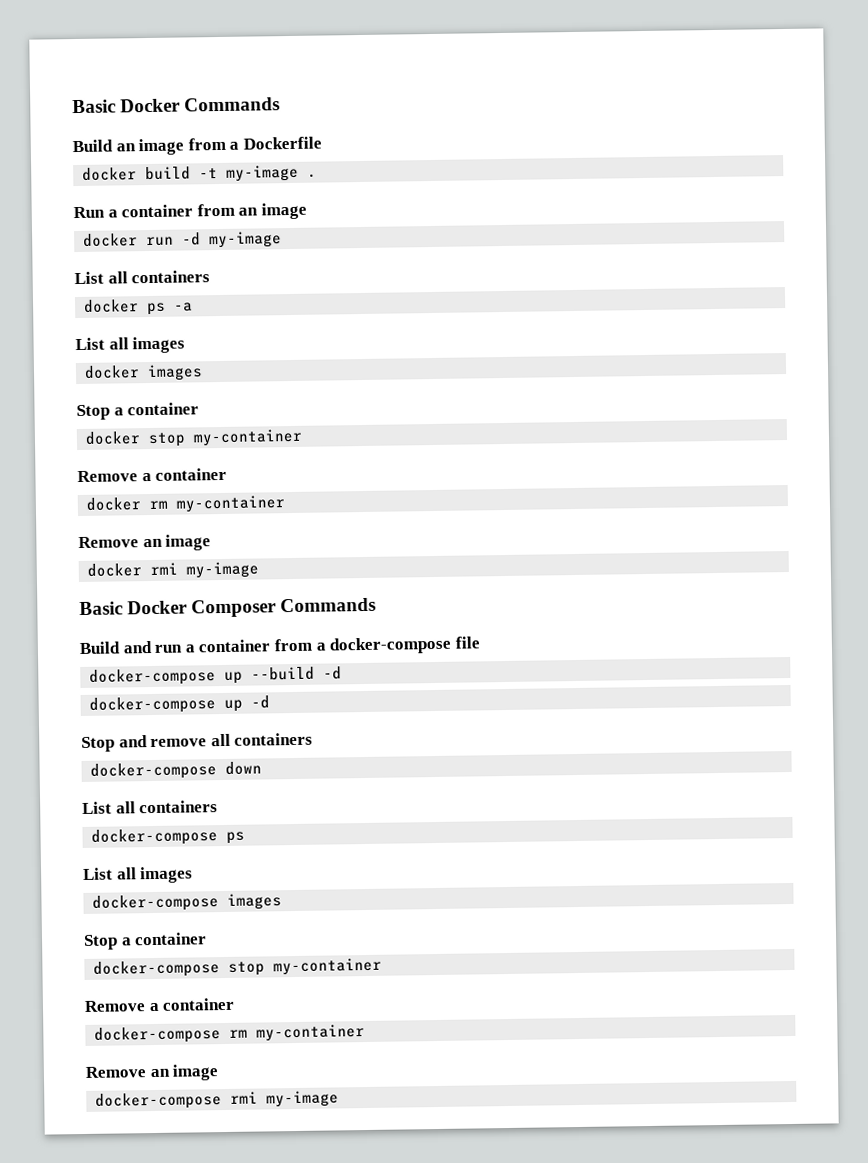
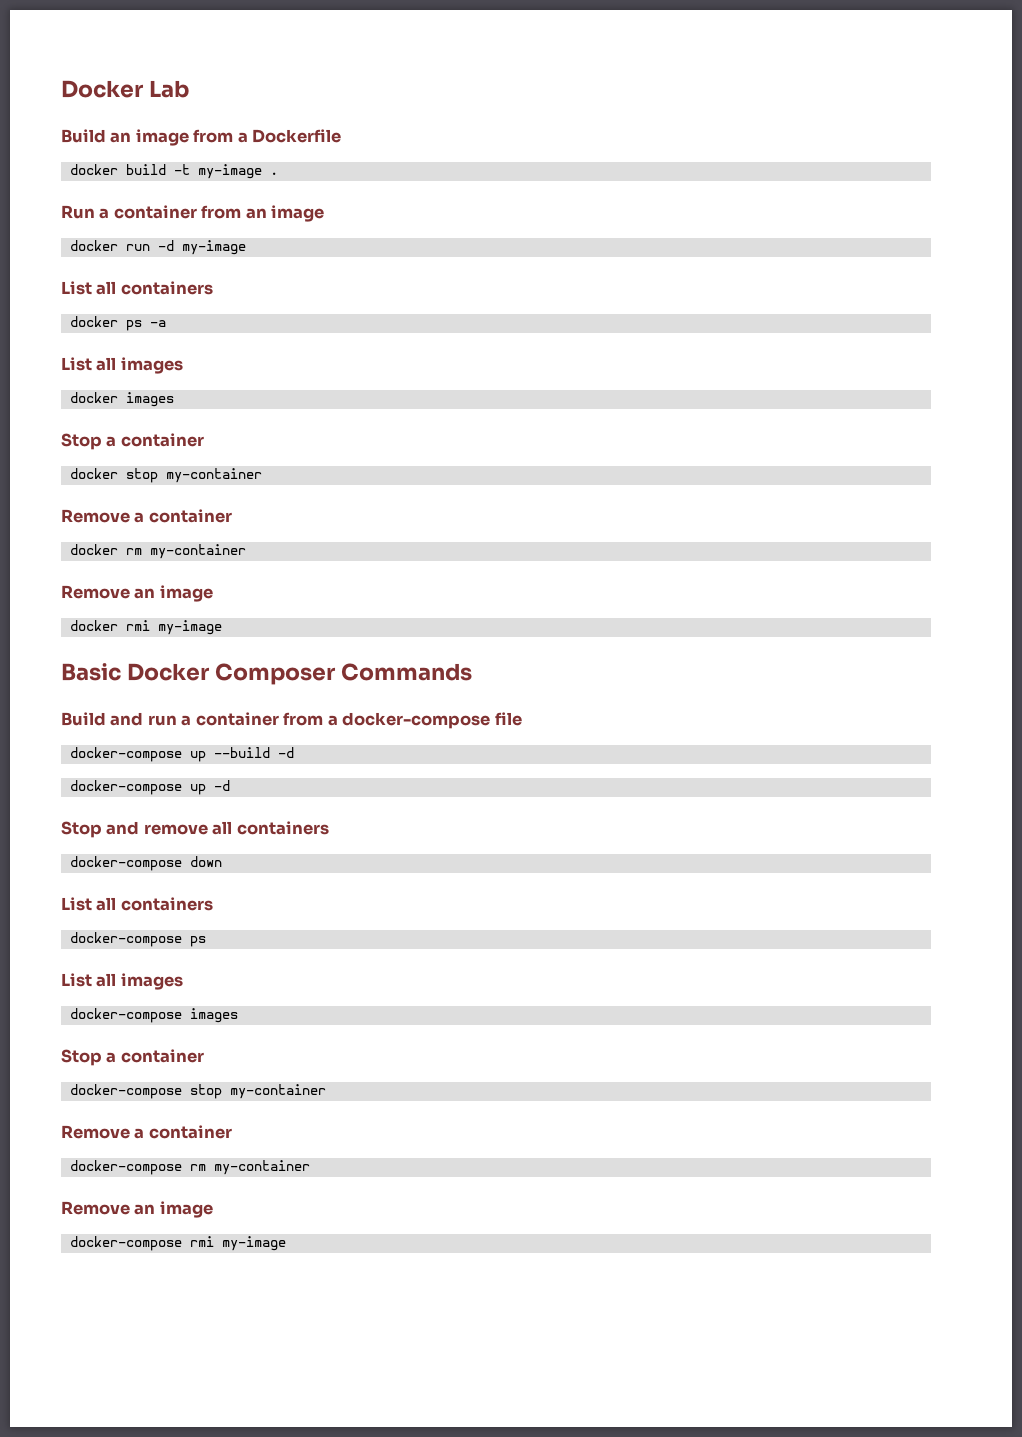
[72,97,281,114] Basic Docker Commands -> [61,80,189,98] Docker Lab

